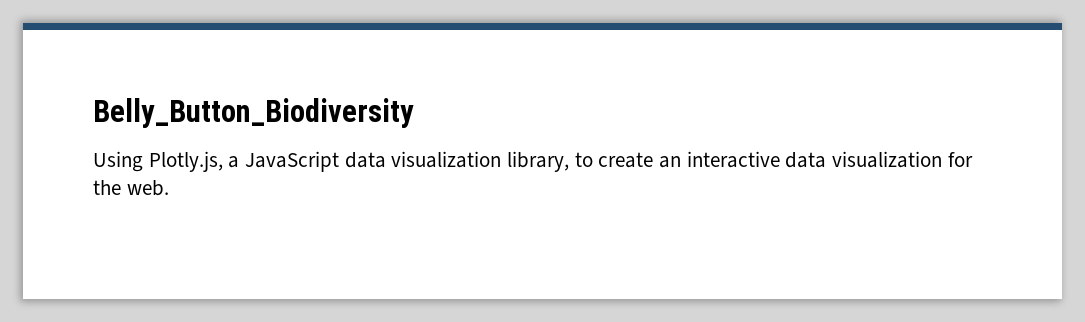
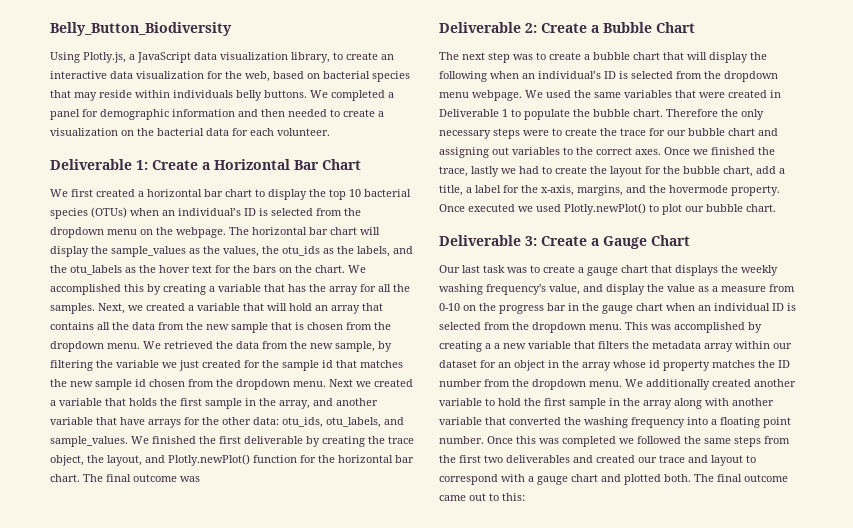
[126,180,169,196] web. -> [245,71,410,82] [50,90,394,101] [50,109,384,120] [50,128,330,136] [50,159,361,170] [50,189,411,200] [50,207,361,219] [50,227,380,238] [50,246,413,257] [50,265,366,275] [50,284,410,295] [50,303,383,314] [50,322,391,333] [50,341,392,352] [50,360,403,371] [50,379,413,390] [50,398,378,409] [50,417,404,428] [50,436,414,447] [50,454,414,466] [50,474,200,482] [439,22,695,33] [439,52,767,63] [439,71,778,82] [439,90,781,101] [439,109,764,120] [439,128,778,139] [439,147,775,158] [439,166,785,177] [439,185,780,196] [439,203,776,215] [439,235,690,249] [439,265,778,276] [439,284,795,295] [439,303,796,314] [439,322,762,333] [439,341,792,352] [439,360,790,371] [439,379,796,390] [439,398,774,409] [439,417,791,428] [439,436,790,447] [439,455,756,466] [439,474,788,485] [439,493,525,501] web, based on bacterial species that may reside within individuals belly buttons. We completed a panel for demographic information and then needed to create a visualization on the bacterial data for each volunteer. // Deliverable 1: Create a Horizontal Bar Chart // We first created a horizontal bar chart to display the top 10 bacterial species (OTUs) when an individual’s ID is selected from the dropdown menu on the webpage. The horizontal bar chart will display the sample_values as the values, the otu_ids as the labels, and the otu_labels as the hover text for the bars on the chart. We accomplished this by creating a variable that has the array for all the samples. Next, we created a variable that will hold an array that contains all the data from the new sample that is chosen from the dropdown menu. We retrieved the data from the new sample, by filtering the variable we just created for the sample id that matches the new sample id chosen from the dropdown menu. Next we created a variable that holds the first sample in the array, and another variable that have arrays for the other data: otu_ids, otu_labels, and sample_values. We finished the first deliverable by creating the trace object, the layout, and Plotly.newPlot() function for the horizontal bar chart. The final outcome was // Deliverable 2: Create a Bubble Chart // The next step was to create a bubble chart that will display the following when an individual’s ID is selected from the dropdown menu webpage. We used the same variables that were created in Deliverable 1 to populate the bubble chart. Therefore the only necessary steps were to create the trace for our bubble chart and assigning out variables to the correct axes. Once we finished the trace, lastly we had to create the layout for the bubble chart, add a title, a label for the x-axis, margins, and the hovermode property. Once executed we used Plotly.newPlot() to plot our bubble chart. // Deliverable 3: Create a Gauge Chart // Our last task was to create a gauge chart that displays the weekly washing frequency's value, and display the value as a measure from 0-10 on the progress bar in the gauge chart when an individual ID is selected from the dropdown menu. This was accomplished by creating a a new variable that filters the metadata array within our dataset for an object in the array whose id property matches the ID number from the dropdown menu. We additionally created another variable to hold the first sample in the array along with another variable that converted the washing frequency into a floating point number. Once this was completed we followed the same steps from the first two deliverables and created our trace and layout to correspond with a gauge chart and plotted both. The final outcome came out to this:

